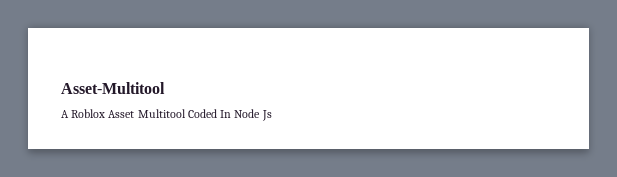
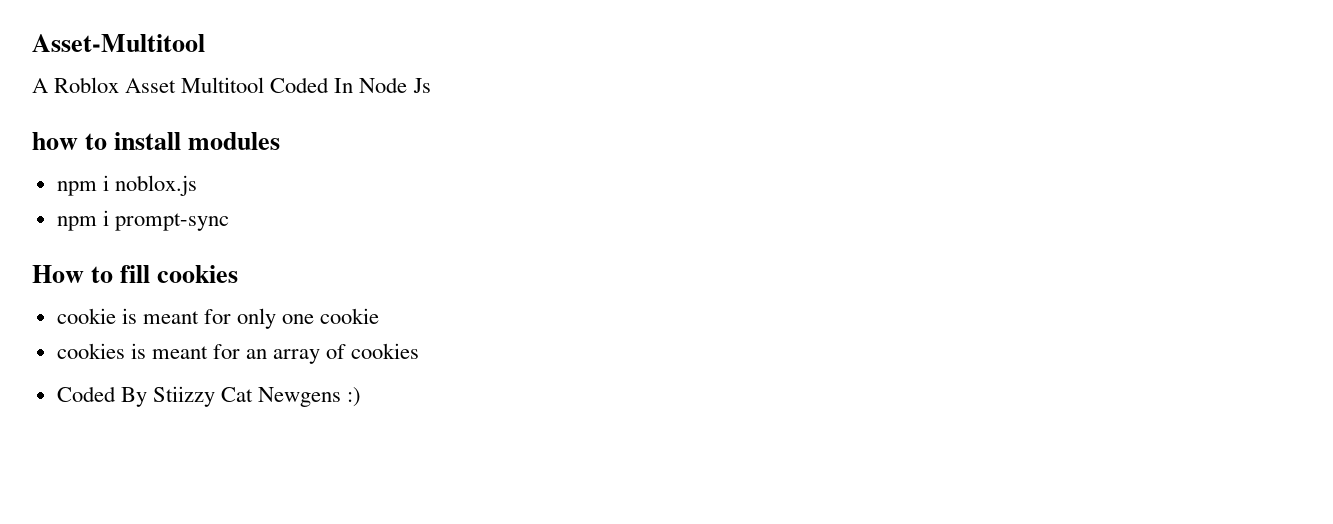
(272, 115) none -> [32,132,281,150] [56,175,197,196] [56,210,229,231] [32,265,239,283] [56,308,380,329] [56,343,420,364] [56,386,362,407] // how to install modules // npm i noblox.js // npm i prompt-sync // How to fill cookies // cookie is meant for only one cookie // cookies is meant for an array of cookies // Coded By Stiizzy Cat Newgens :)

